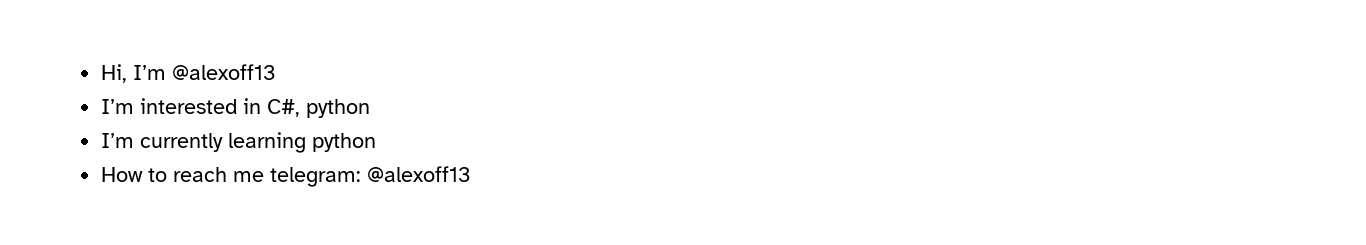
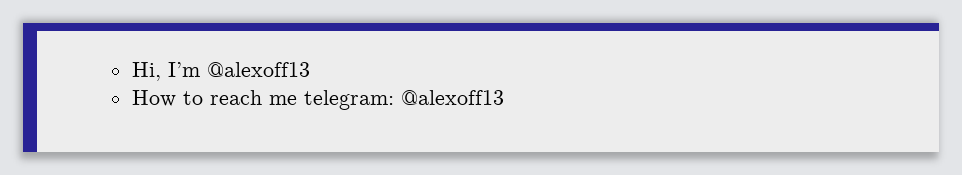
[101,98,371,118] [101,132,377,153] // I’m interested in C#, python // I’m currently learning python -> (310, 69) none

